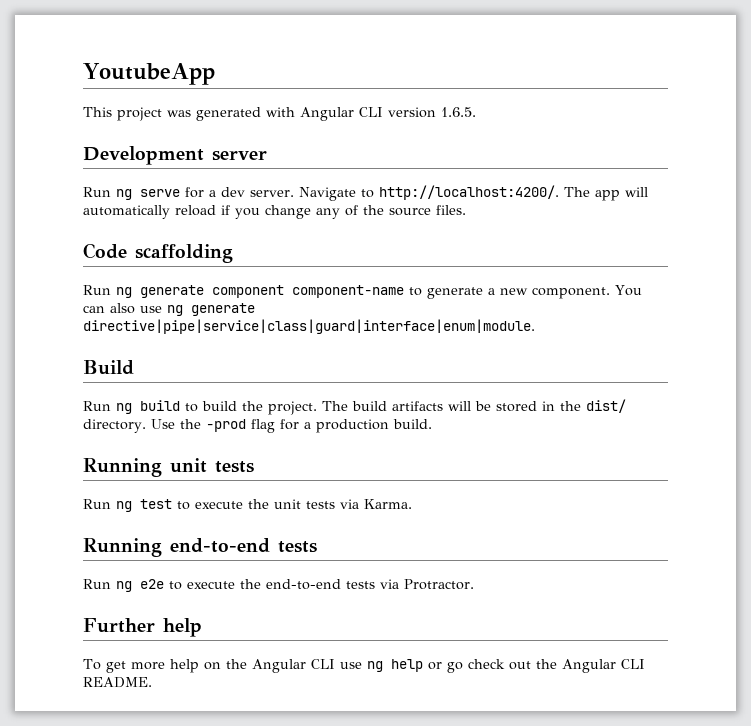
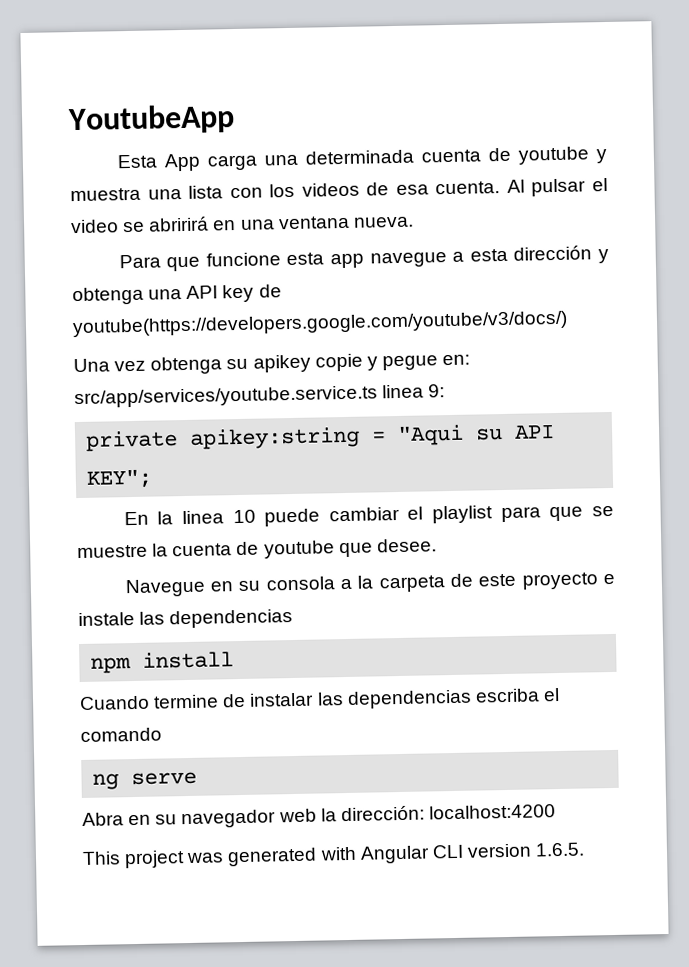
(215, 74) none -> [116,146,608,172] [70,177,608,202] [70,215,414,234] [118,245,610,272] [72,284,282,306] [72,310,568,338] [73,353,471,375] [74,384,446,409] [85,424,556,452] [86,469,154,489] [123,505,614,527] [77,538,437,559] [124,572,615,598] [78,608,294,629] [90,651,235,674] [79,687,560,711] [80,727,162,743] [92,771,198,790] [82,804,556,829] // Esta App carga una determinada cuenta de youtube y muestra una lista con los videos de esa cuenta. Al pulsar el video se abririrá en una ventana nueva. // Para que funcione esta app navegue a esta dirección y obtenga una API key de youtube(https://developers.google.com/youtube/v3/docs/) // Una vez obtenga su apikey copie y pegue en: src/app/services/youtube.service.ts linea 9: // private apikey:string = "Aqui su API KEY"; // En la linea 10 puede cambiar el playlist para que se muestre la cuenta de youtube que desee. // Navegue en su consola a la carpeta de este proyecto e instale las dependencias // npm install // Cuando termine de instalar las dependencias escriba el comando // ng serve // Abra en su navegador web la dirección: localhost:4200
[83,146,267,165] [83,185,648,201] [83,205,466,219] [83,243,233,263] [83,285,642,299] [83,303,255,316] [83,319,535,334] [83,360,134,375] [83,399,626,415] [83,419,432,433] [83,458,254,477] [83,499,412,512] [83,538,317,557] [83,579,474,592] [83,618,202,637] [83,659,645,673] [83,677,152,688] // Development server // Run ng serve for a dev server. Navigate to http://localhost:4200/. The app will automatically reload if you change any of the source files. // Code scaffolding // Run ng generate component component-name to generate a new component. You can also use ng generate directive|pipe|service|class|guard|interface|enum|module. // Build // Run ng build to build the project. The build artifacts will be stored in the dist/ directory. Use the -prod flag for a production build. // Running unit tests // Run ng test to execute the unit tests via Karma. // Running end-to-end tests // Run ng e2e to execute the end-to-end tests via Protractor. // Further help // To get more help on the Angular CLI use ng help or go check out the Angular CLI README. -> (586, 849) none

